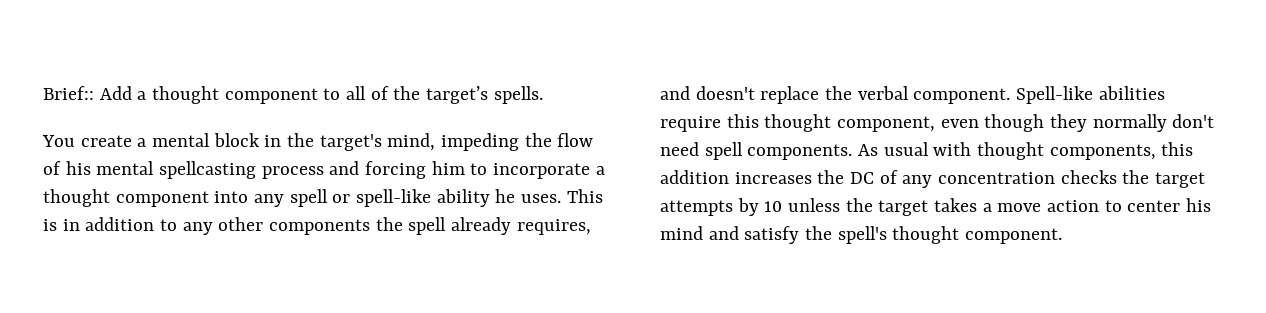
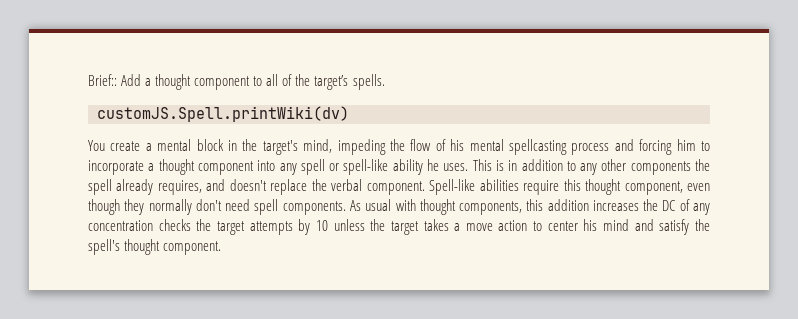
(543, 95) none -> [97,106,349,122] // customJS.Spell.printWiki(dv)

